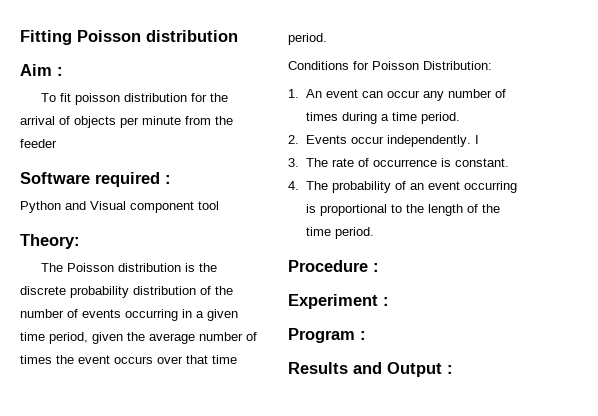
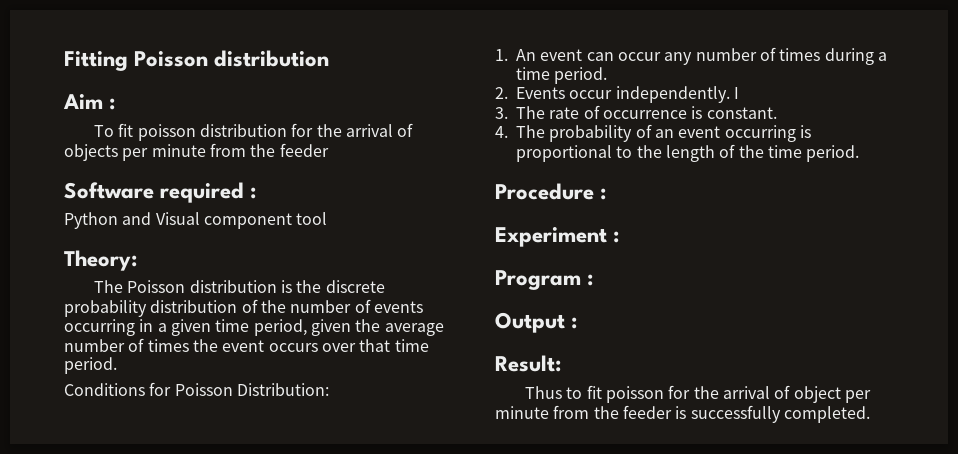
[288,362,382,374] Results and -> (594, 280) none
(453, 369) none -> [495,355,561,372] [525,385,872,403] [495,405,870,423] // Result: // Thus to fit poisson for the arrival of object per minute from the feeder is successfully completed.

